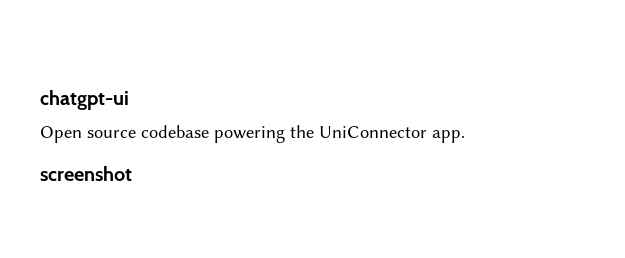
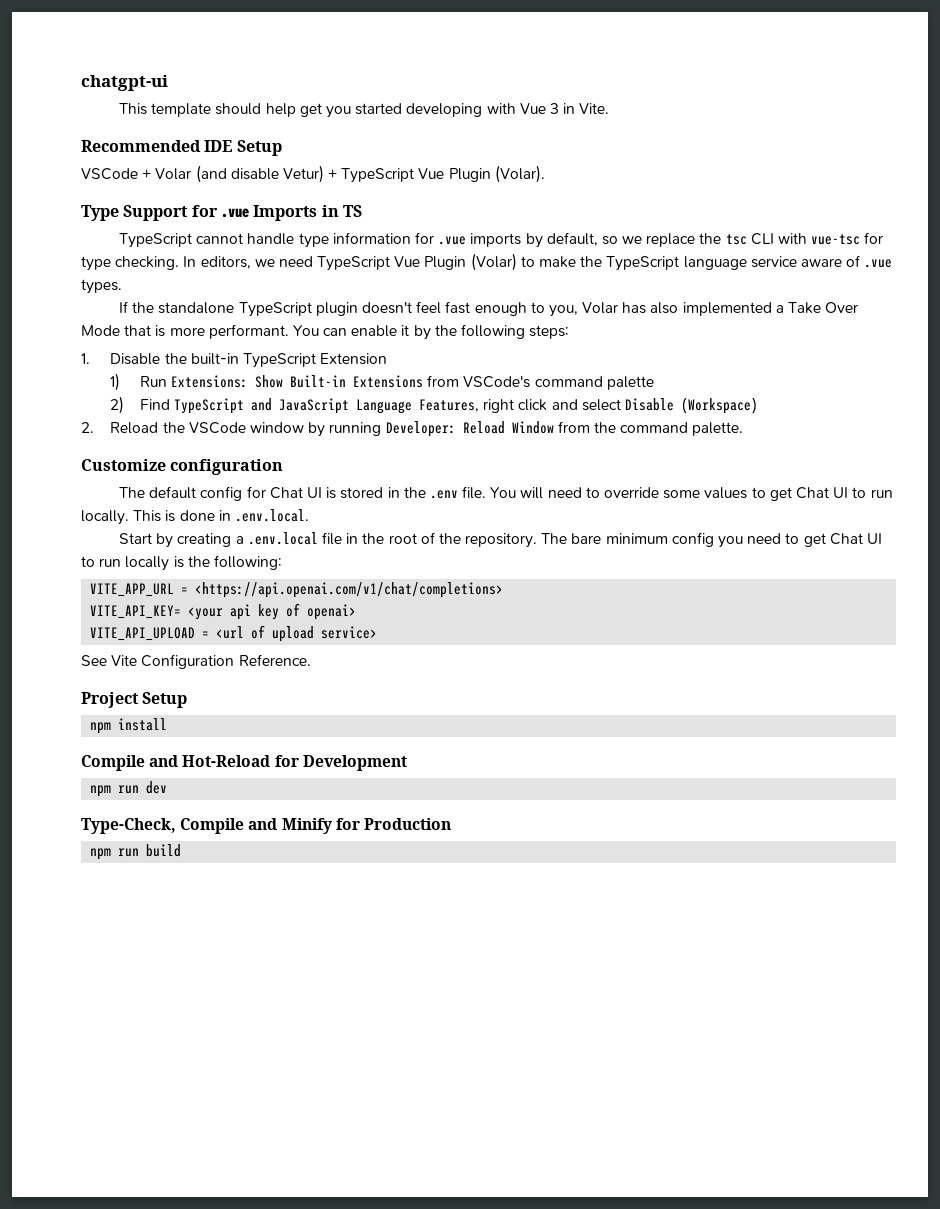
[40,125,465,143] [40,166,132,181] Open source codebase powering the UniConnector app. // screenshot -> [119,103,610,118] [81,140,282,156] [81,165,545,183] [81,205,362,221] [119,232,884,248] [81,253,893,271] [81,279,122,294] [119,301,859,317] [81,324,570,340] [81,353,388,368] [110,373,654,391] [110,396,758,414] [81,421,744,437] [81,459,284,475] [119,486,893,501] [81,509,309,525] [119,532,882,548] [81,555,282,571] [90,582,504,598] [90,603,357,620] [90,625,378,642] [81,654,311,669] [81,692,188,708] [90,718,168,734] [81,755,407,771] [90,781,168,797] [81,818,451,834] [90,844,182,860] This template should help get you started developing with Vue 3 in Vite. // Recommended IDE Setup // VSCode + Volar (and disable Vetur) + TypeScript Vue Plugin (Volar). // Type Support for .vue Imports in TS // TypeScript cannot handle type information for .vue imports by default, so we replace the tsc CLI with vue-tsc for type checking. In editors, we need TypeScript Vue Plugin (Volar) to make the TypeScript language service aware of .vue types. // If the standalone TypeScript plugin doesn't feel fast enough to you, Volar has also implemented a Take Over Mode that is more performant. You can enable it by the following steps: // 1. Disable the built-in TypeScript Extension // 1) Run Extensions: Show Built-in Extensions from VSCode's command palette // 2) Find TypeScript and JavaScript Language Features, right click and select Disable (Workspace) // 2. Reload the VSCode window by running Developer: Reload Window from the command palette. // Customize configuration // The default config for Chat UI is stored in the .env file. You will need to override some values to get Chat UI to run locally. This is done in .env.local. // Start by creating a .env.local file in the root of the repository. The bare minimum config you need to get Chat UI to run locally is the following: // VITE_APP_URL = <https://api.openai.com/v1/chat/completions> // VITE_API_KEY= <your api key of openai> // VITE_API_UPLOAD = <url of upload service> // See Vite Configuration Reference. // Project Setup // npm install // Compile and Hot-Reload for Development // npm run dev // Type-Check, Compile and Minify for Production // npm run build

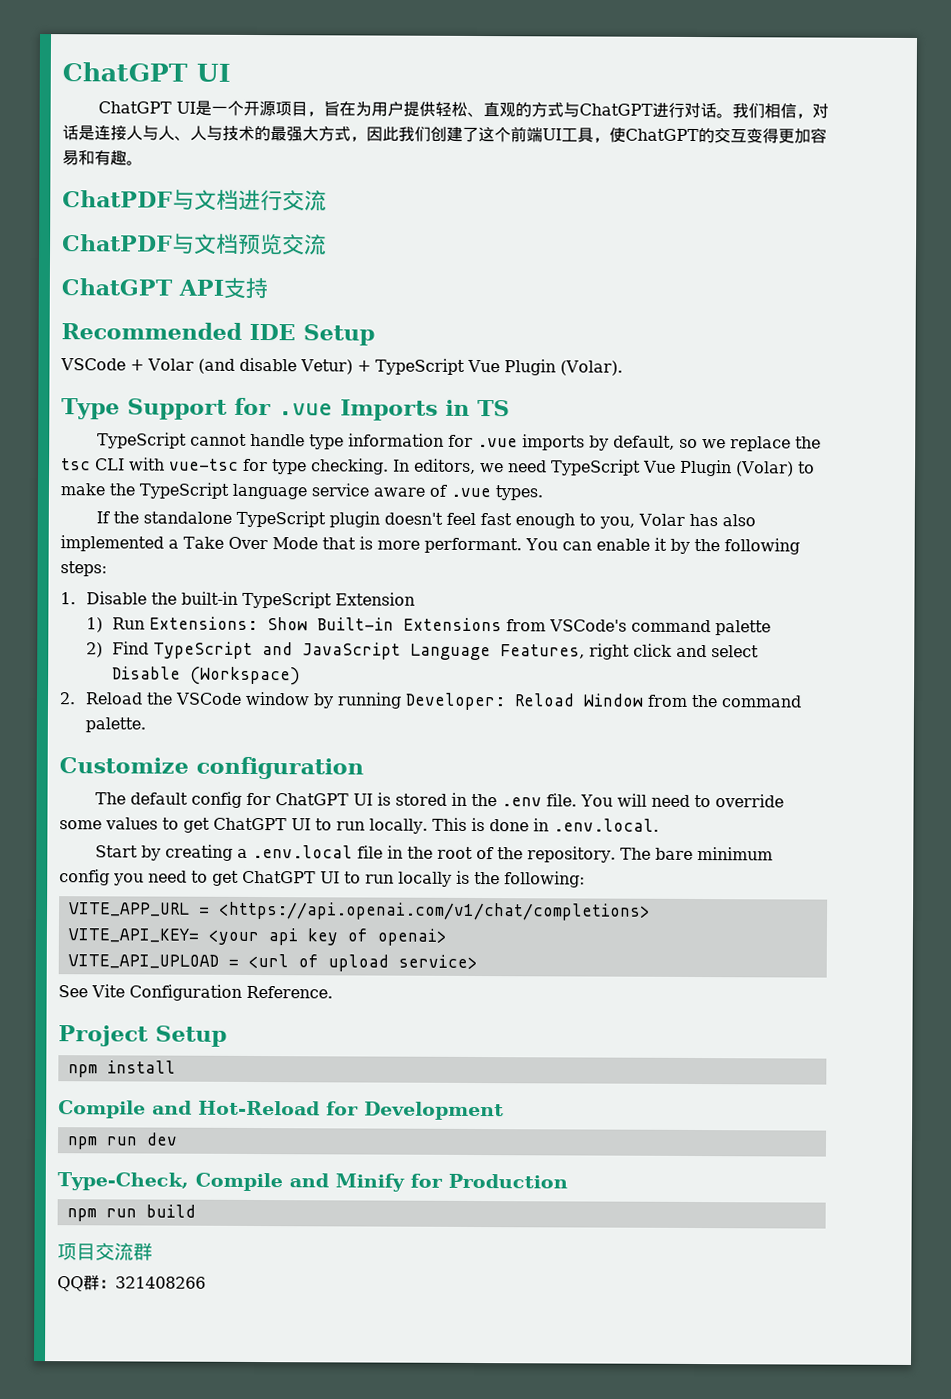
[81,75,168,91] [119,103,610,118] chatgpt-ui // This template should help get you started developing with Vue 3 in Vite. -> [62,62,231,82] [98,100,830,119] [62,125,827,144] [62,150,143,166] [62,189,327,212] [62,233,327,256] [61,277,268,299] ChatGPT UI // ChatGPT UI是一个开源项目，旨在为用户提供轻松、直观的方式与ChatGPT进行对话。我们相信，对话是连接人与人、人与技术的最强大方式，因此我们创建了这个前端UI工具，使ChatGPT的交互变得更加容易和有趣。 // ChatPDF与文档进行交流 // ChatPDF与文档预览交流 // ChatGPT API支持
[269,487,303,499] Chat -> [275,793,350,806] ChatGPT
[795,487,829,499] Chat -> [213,817,287,831] ChatGPT
[829,533,863,545] Chat -> [242,870,316,884] ChatGPT
(182, 850) none -> [57,1242,153,1261] [57,1275,206,1292] // 项目交流群 // QQ群：321408266

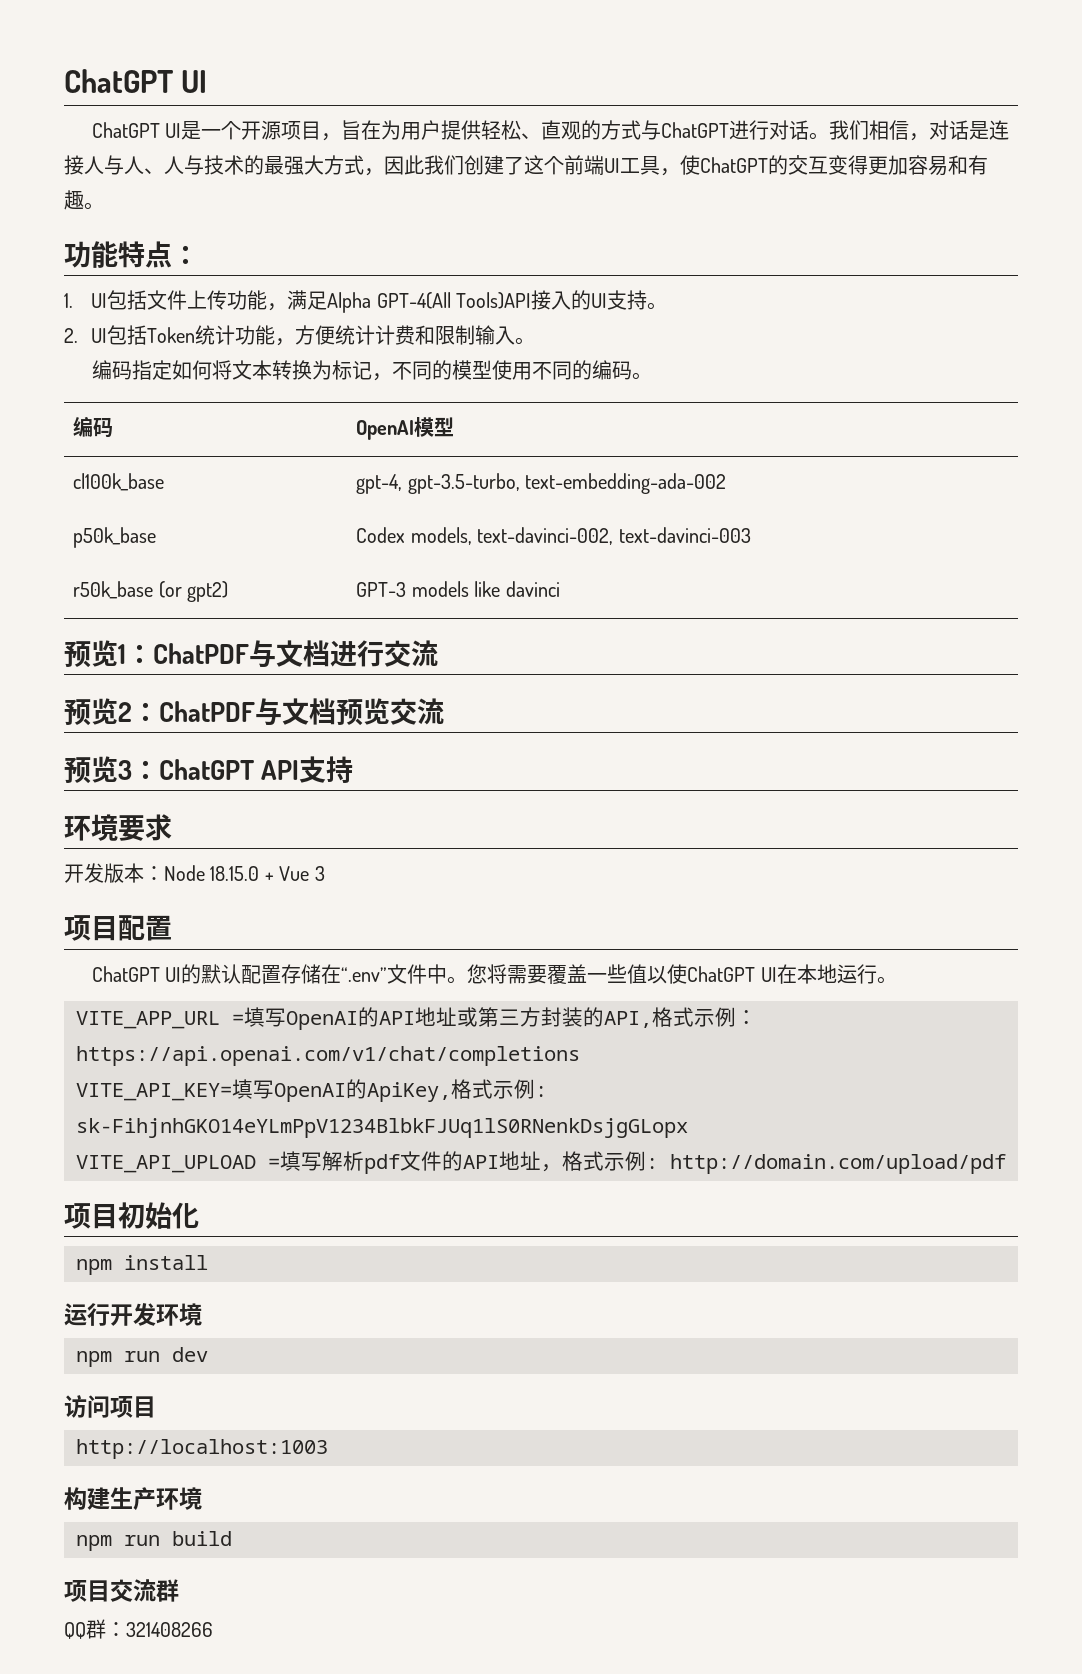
(143, 163) none -> [64,241,199,268] [64,290,668,313] [64,325,536,346] [92,360,653,381] [73,416,114,438] [356,417,455,440] [73,473,165,491] [356,473,727,494] [73,527,157,548] [356,527,751,545] [73,581,229,602] [356,581,560,597] [64,640,153,668] 功能特点： // 1. UI包括文件上传功能，满足Alpha GPT-4(All Tools)API接入的UI支持。 // 2. UI包括Token统计功能，方便统计计费和限制输入。 // 编码指定如何将文本转换为标记，不同的模型使用不同的编码。 // 编码 | OpenAI模型 // cl100k_base | gpt-4, gpt-3.5-turbo, text-embedding-ada-002 // p50k_base | Codex models, text-davinci-002, text-davinci-003 // r50k_base (or gpt2) | GPT-3 models like davinci // 预览1：
(327, 201) none -> [64,698,159,726] 预览2：
(327, 245) none -> [64,756,159,784] 预览3：
[61,322,375,346] [60,357,623,376] [61,397,510,421] [97,432,822,452] [61,457,815,477] [60,482,543,501] [96,510,757,529] [60,535,800,555] [60,561,107,577] [60,591,416,609] [86,616,772,636] [86,641,760,661] [112,666,302,686] [59,691,803,711] [85,717,147,733] [59,756,364,780] [95,791,785,808] [59,817,659,834] [95,844,774,863] [59,869,585,888] [68,901,651,921] [67,928,447,946] [67,953,478,972] [58,984,333,1001] [58,1025,227,1047] [67,1060,176,1078] [58,1100,504,1121] [66,1132,178,1150] [57,1172,568,1192] Recommended IDE Setup // VSCode + Volar (and disable Vetur) + TypeScript Vue Plugin (Volar). // Type Support for .vue Imports in TS // TypeScript cannot handle type information for .vue imports by default, so we replace the tsc CLI with vue-tsc for type checking. In editors, we need TypeScript Vue Plugin (Volar) to make the TypeScript language service aware of .vue types. // If the standalone TypeScript plugin doesn't feel fast enough to you, Volar has also implemented a Take Over Mode that is more performant. You can enable it by the following steps: // 1. Disable the built-in TypeScript Extension // 1) Run Extensions: Show Built-in Extensions from VSCode's command palette // 2) Find TypeScript and JavaScript Language Features, right click and select Disable (Workspace) // 2. Reload the VSCode window by running Developer: Reload Window from the command palette. // Customize configuration // The default config for ChatGPT UI is stored in the .env file. You will need to override some values to get ChatGPT UI to run locally. This is done in .env.local. // Start by creating a .env.local file in the root of the repository. The bare minimum config you need to get ChatGPT UI to run locally is the following: // VITE_APP_URL = <https://api.openai.com/v1/chat/completions> // VITE_API_KEY= <your api key of openai> // VITE_API_UPLOAD = <url of upload service> // See Vite Configuration Reference. // Project Setup // npm install // Compile and Hot-Reload for Development // npm run dev // Type-Check, Compile and Minify for Production -> [64,814,172,841] [64,863,325,883] [64,915,172,941] [92,964,897,984] [76,1007,757,1030] [76,1046,580,1066] [76,1079,547,1102] [76,1118,688,1138] [76,1151,1006,1174] [64,1202,199,1229] [76,1255,208,1275] [64,1303,202,1326] [76,1347,208,1367] [64,1395,156,1418] [76,1439,328,1459] [64,1487,202,1511] 环境要求 // 开发版本：Node 18.15.0 + Vue 3 // 项目配置 // ChatGPT UI的默认配置存储在“.env”文件中。您将需要覆盖一些值以使ChatGPT UI在本地运行。 // VITE_APP_URL =填写OpenAI的API地址或第三方封装的API,格式示例：https://api.openai.com/v1/chat/completions // VITE_API_KEY=填写OpenAI的ApiKey,格式示例: sk-FihjnhGKO14eYLmPpV1234BlbkFJUq1lS0RNenkDsjgGLopx // VITE_API_UPLOAD =填写解析pdf文件的API地址，格式示例: http://domain.com/upload/pdf // 项目初始化 // npm install // 运行开发环境 // npm run dev // 访问项目 // http://localhost:1003 // 构建生产环境

